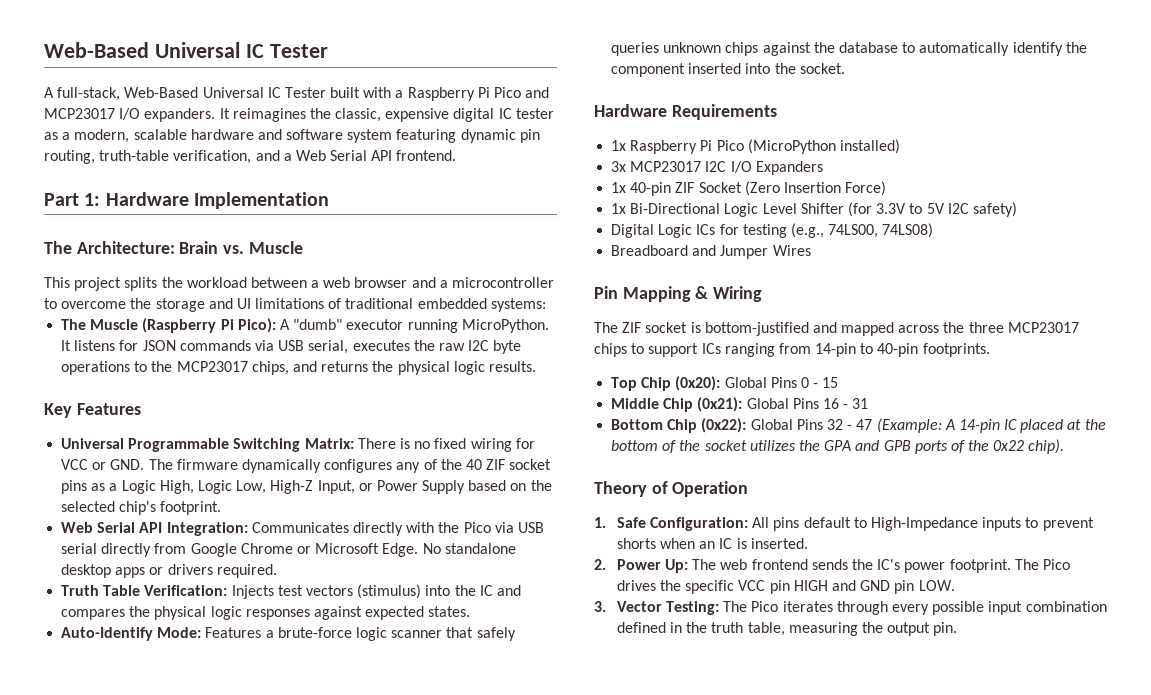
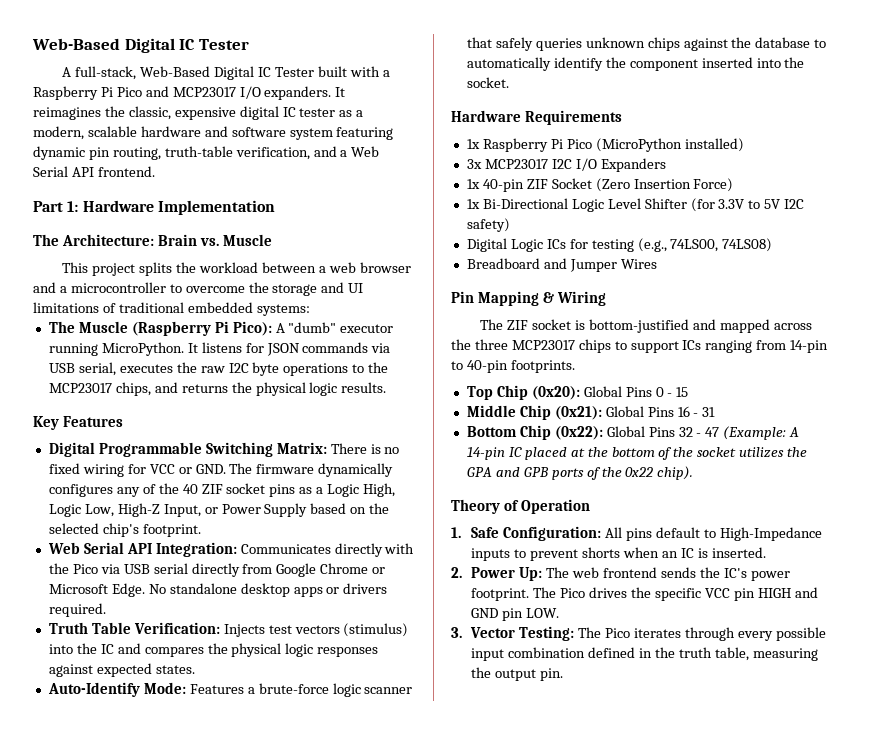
[44,42,240,58] Web-Based Universal -> [32,38,175,53] Web-Based Digital
[202,87,264,98] Universal -> [213,66,254,80] Digital
[61,438,125,449] Universal -> [48,442,95,457] Digital

